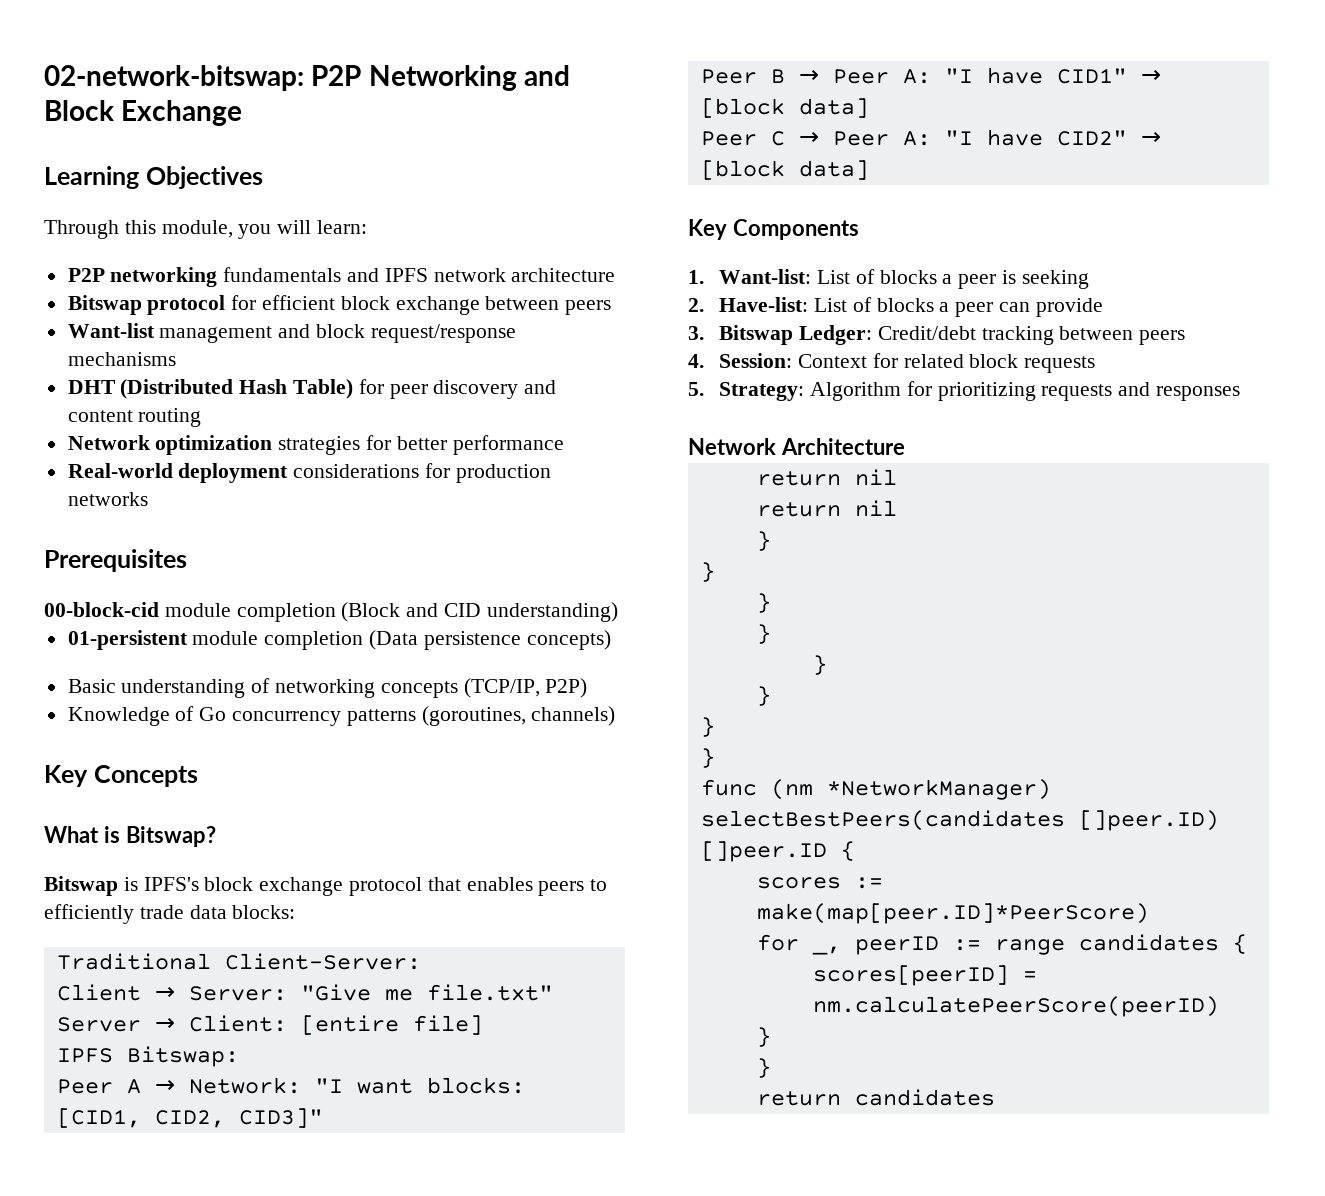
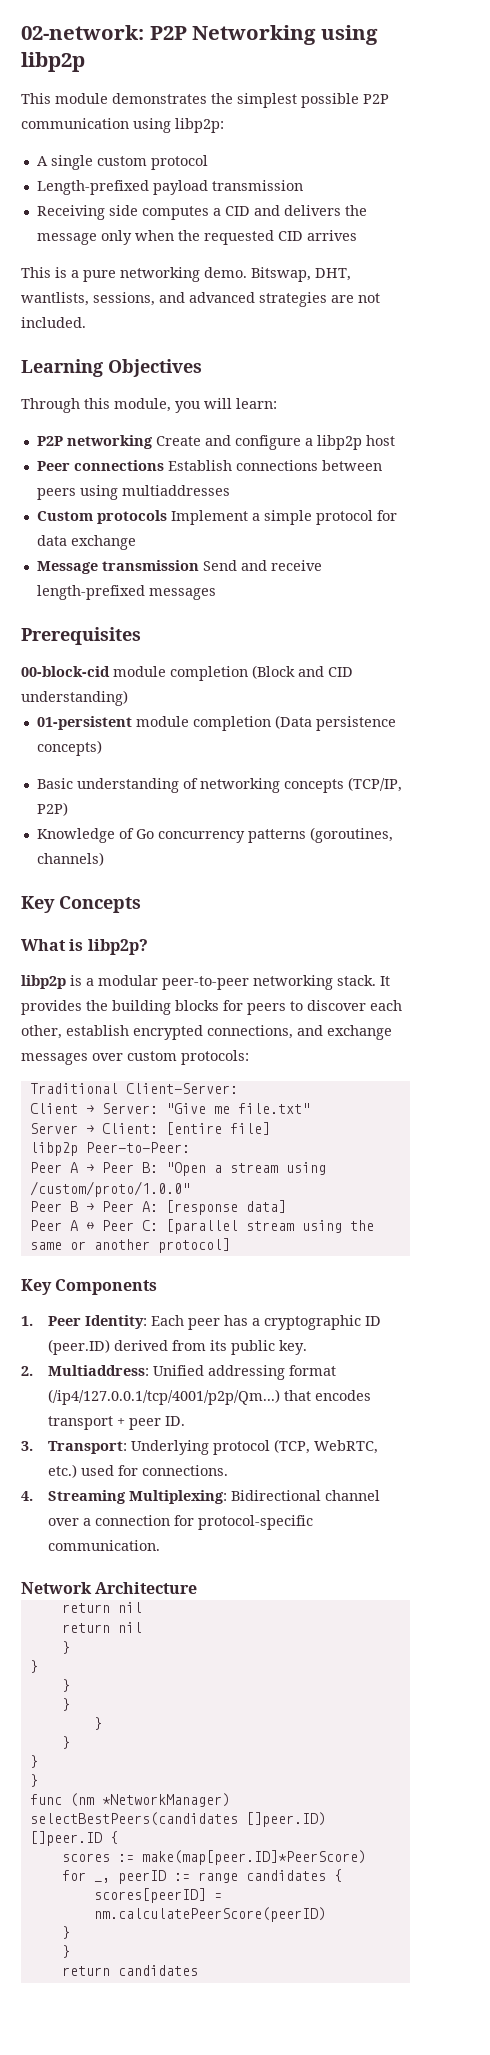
[44,65,304,91] 02-network-bitswap: -> [21,25,144,40] 02-network:
[524,65,571,86] [44,100,243,126] and Block Exchange -> [320,25,378,45] [21,52,85,72] [21,93,389,108] [21,118,224,133] [36,155,208,170] [36,180,303,195] [36,205,367,220] [36,230,357,245] [21,267,351,282] [21,292,380,307] [21,317,86,328] using libp2p // This module demonstrates the simplest possible P2P communication using libp2p: // A single custom protocol // Length-prefixed payload transmission // Receiving side computes a CID and delivers the message only when the requested CID arrives // This is a pure networking demo. Bitswap, DHT, wantlists, sessions, and advanced strategies are not included.
[223,267,616,282] [67,295,612,315] [67,323,516,343] [67,352,176,366] [67,379,557,399] [67,408,202,427] [67,435,564,455] [67,463,551,483] [67,492,148,506] fundamentals and IPFS network architecture // Bitswap protocol for efficient block exchange between peers // Want-list management and block request/response mechanisms // DHT (Distributed Hash Table) for peer discovery and content routing // Network optimization strategies for better performance // Real-world deployment considerations for production networks -> [155,435,395,450] [36,460,382,471] [36,485,230,500] [36,510,397,525] [36,535,136,550] [36,560,322,574] [36,585,216,600] Create and configure a libp2p host // Peer connections Establish connections between peers using multiaddresses // Custom protocols Implement a simple protocol for data exchange // Message transmission Send and receive length-prefixed messages
[125,826,216,847] [44,876,608,896] [44,904,296,924] Bitswap? // Bitswap is IPFS's block exchange protocol that enables peers to efficiently trade data blocks: -> [87,939,148,955] [21,975,390,990] [21,1000,402,1015] [21,1025,392,1040] [21,1050,249,1065] libp2p? // libp2p is a modular peer-to-peer networking stack. It provides the building blocks for peers to discover each other, establish encrypted connections, and exchange messages over custom protocols:
[56,1046,239,1067] IPFS Bitswap: -> [29,1142,190,1156] libp2p Peer-to-Peer:
[188,1077,525,1094] [56,1108,323,1128] Network: "I want blocks: [CID1, CID2, CID3]" -> [101,1162,326,1176] [29,1181,190,1197] Peer B: "Open a stream using /custom/proto/1.0.0"
[944,67,1161,84] [700,98,869,118] [700,129,1161,146] [700,160,869,180] [688,219,859,240] [688,269,1089,289] [688,297,1103,317] [688,325,1186,345] [688,353,1096,373] [688,381,1241,401] "I have CID1" → [block data] // Peer C → Peer A: "I have CID2" → [block data] // Key Components // 1. Want-list: List of blocks a peer is seeking // 2. Have-list: List of blocks a peer can provide // 3. Bitswap Ledger: Credit/debt tracking between peers // 4. Session: Context for related block requests // 5. Strategy: Algorithm for prioritizing requests and responses -> [165,1200,286,1215] [29,1219,374,1234] [29,1238,230,1253] [21,1279,158,1295] [21,1315,381,1330] [47,1339,307,1355] [21,1365,336,1380] [47,1389,371,1405] [47,1416,185,1430] [21,1439,378,1455] [47,1464,228,1478] [21,1490,380,1504] [47,1515,313,1530] [47,1540,160,1551] [response data] // Peer A ↔ Peer C: [parallel stream using the same or another protocol] // Key Components // 1. Peer Identity: Each peer has a cryptographic ID (peer.ID) derived from its public key. // 2. Multiaddress: Unified addressing format (/ip4/127.0.0.1/tcp/4001/p2p/Qm...) that encodes transport + peer ID. // 3. Transport: Underlying protocol (TCP, WebRTC, etc.) used for connections. // 4. Streaming Multiplexing: Bidirectional channel over a connection for protocol-specific communication.

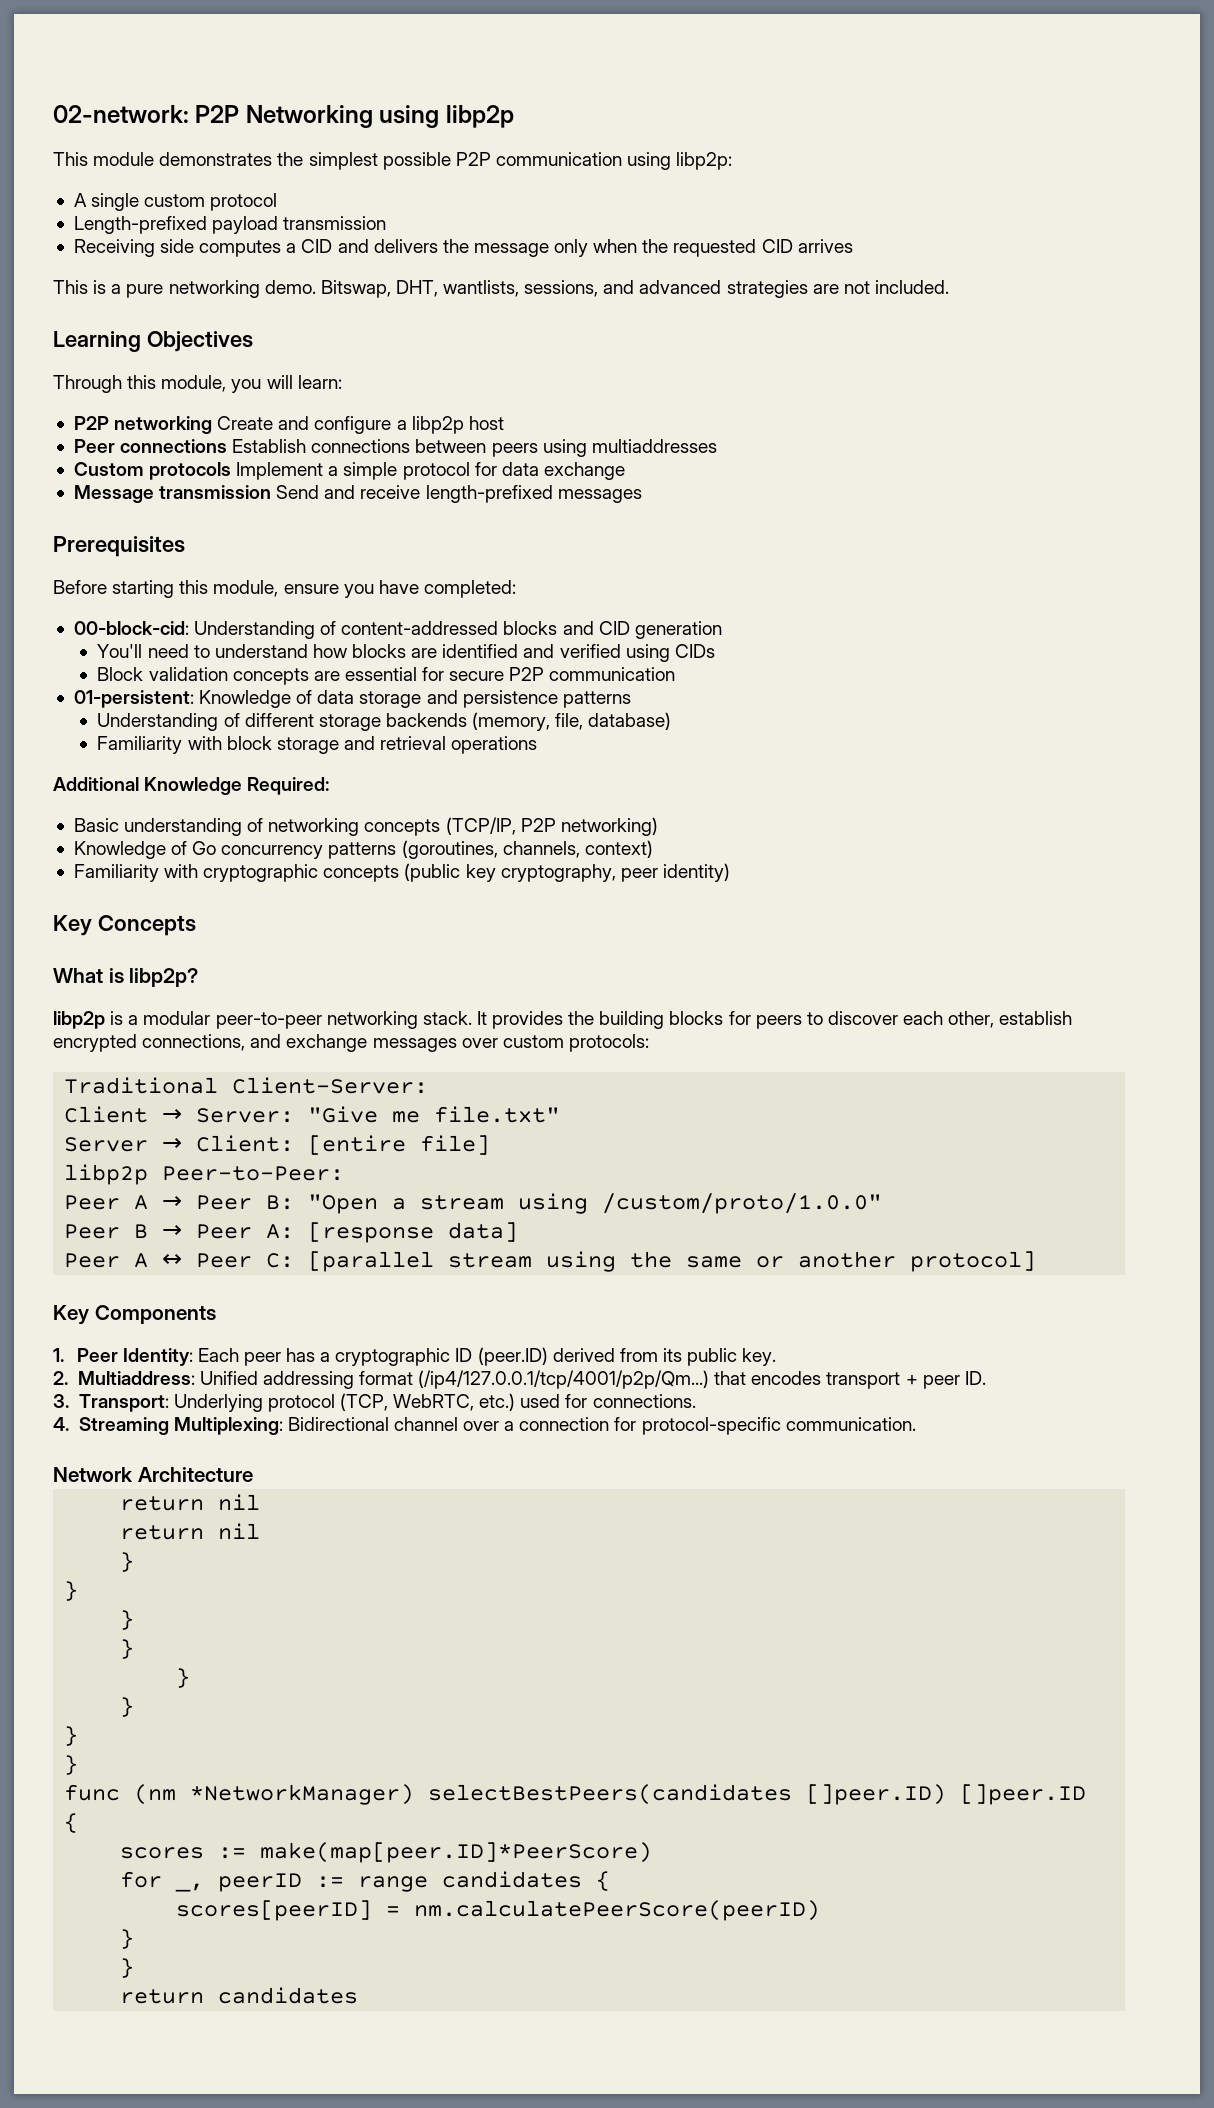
[21,665,353,681] [21,690,128,706] [36,715,396,731] [36,740,102,756] 00-block-cid module completion (Block and CID understanding) // 01-persistent module completion (Data persistence concepts) -> [53,580,516,598] [73,621,722,639] [97,644,715,662] [97,667,676,685] [73,690,631,708] [97,712,672,731] [97,736,538,754] [53,777,330,795] Before starting this module, ensure you have completed: // 00-block-cid: Understanding of content-addressed blocks and CID generation // You'll need to understand how blocks are identified and verified using CIDs // Block validation concepts are essential for secure P2P communication // 01-persistent: Knowledge of data storage and persistence patterns // Understanding of different storage backends (memory, file, database) // Familiarity with block storage and retrieval operations // Additional Knowledge Required:
[36,802,68,816] P2P) -> [520,817,658,836] P2P networking)
[36,852,104,866] channels) -> [502,840,653,858] [73,863,730,882] channels, context) // Familiarity with cryptographic concepts (public key cryptography, peer identity)

